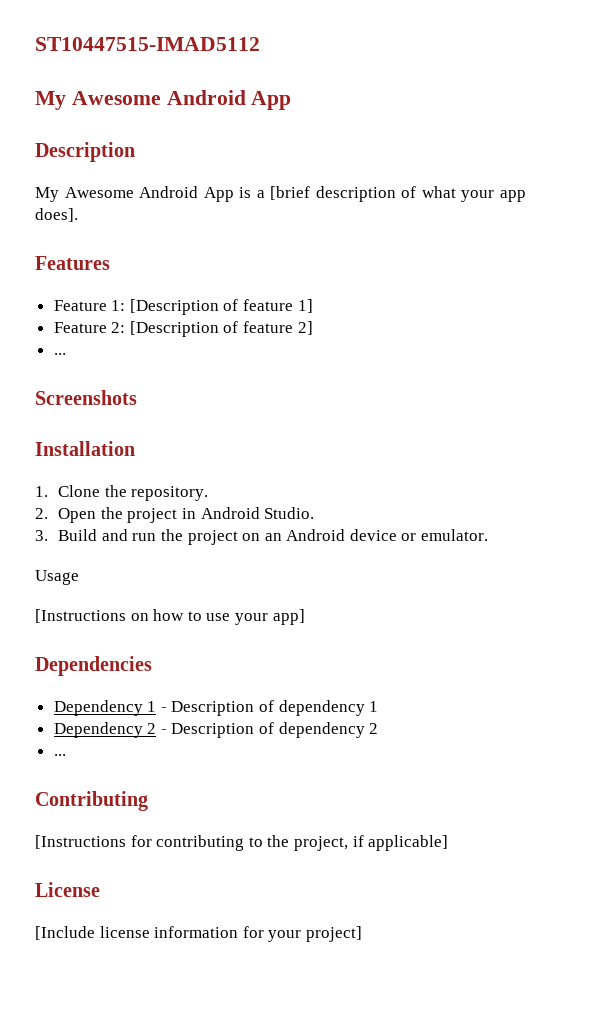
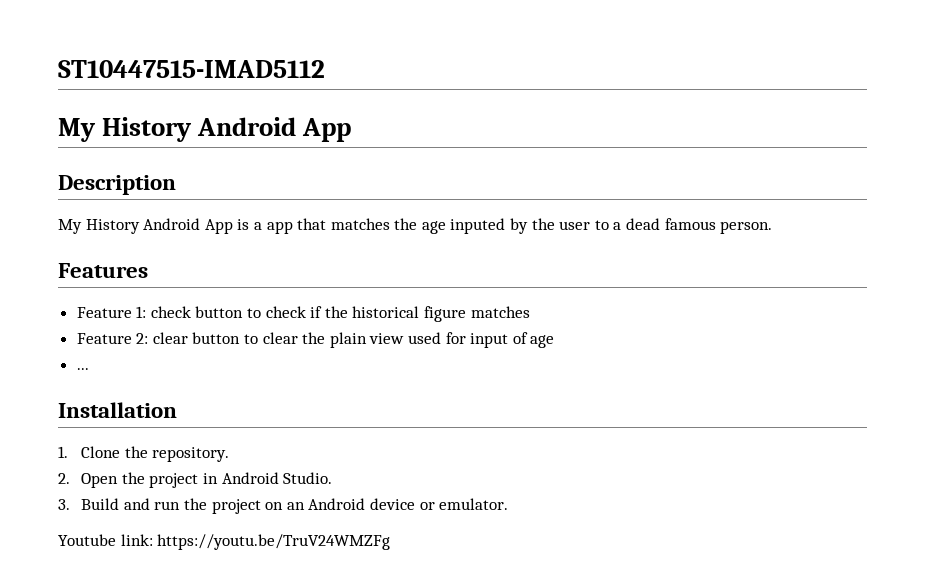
[71,91,161,105] Awesome -> [102,117,193,142] History
[64,187,134,198] Awesome -> [85,219,140,234] History
[270,186,526,202] [35,208,78,222] [35,256,110,270] [53,299,313,315] [53,321,313,337] [53,353,66,355] [35,390,137,405] [brief description of what your app does]. // Features // Feature 1: [Description of feature 1] // Feature 2: [Description of feature 2] // ... // Screenshots -> [266,218,773,234] [58,263,148,278] [76,306,530,322] [76,332,555,348] [76,368,89,370] app that matches the age inputed by the user to a dead famous person. // Features // Feature 1: check button to check if the historical figure matches // Feature 2: clear button to clear the plain view used for input of age // ...
[35,570,79,585] [35,609,305,625] [35,656,152,676] [53,700,379,716] [53,722,379,738] [53,754,66,756] [35,791,148,811] [35,835,449,851] [35,882,100,897] [35,926,362,942] Usage // [Instructions on how to use your app] // Dependencies // Dependency 1 - Description of dependency 1 // Dependency 2 - Description of dependency 2 // ... // Contributing // [Instructions for contributing to the project, if applicable] // License // [Include license information for your project] -> [58,534,391,550] Youtube link: https://youtu.be/TruV24WMZFg

